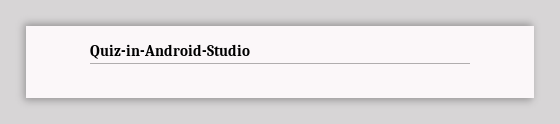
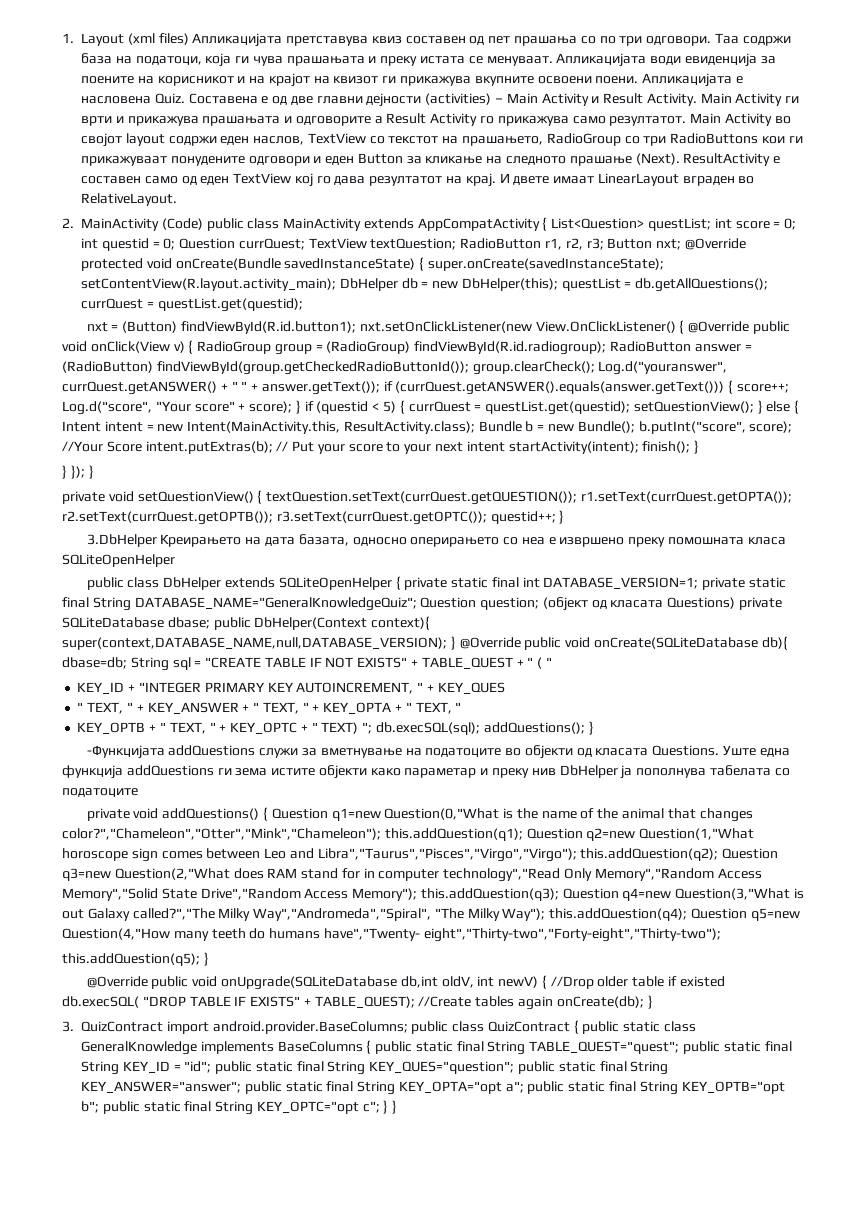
[90,44,250,59] Quiz-in-Android-Studio -> [62,33,791,47] [81,53,776,67] [81,73,743,87] [81,93,800,107] [81,113,791,126] [81,133,803,147] [81,153,781,166] [81,173,755,187] [81,193,177,206] [62,217,797,231] [81,238,746,251] [81,257,664,271] [81,278,769,292] [81,298,303,312] [86,320,790,334] [62,340,752,355] [62,361,728,375] [62,380,790,395] [62,400,800,415] [62,421,793,434] [62,440,700,454] [62,465,94,479] [62,490,792,505] [62,510,565,525] [86,534,786,547] [62,554,175,567] [86,576,786,590] [62,597,783,611] [62,616,431,630] [62,636,788,650] [62,657,552,671] [77,682,505,694] [77,702,462,714] [77,721,594,735] [86,745,790,759] [62,765,790,779] [62,788,138,797] [86,807,753,822] [62,828,755,841] [62,848,779,862] [62,868,762,882] [62,888,805,901] [62,908,800,921] [62,928,721,942] [62,952,209,966] [86,975,725,990] [62,995,653,1010] [62,1020,697,1034] [81,1040,792,1055] [81,1061,669,1075] [81,1081,785,1095] [81,1100,398,1115] 1. Layout (xml files) Апликацијата претставува квиз составен од пет прашања со по три одговори. Таа содржи база на податоци, која ги чува прашањата и преку истата се менуваат. Апликацијата води евиденција за поените на корисникот и на крајот на квизот ги прикажува вкупните освоени поени. Апликацијата е насловена Quiz. Составена е од две главни дејности (activities) – Main Activity и Result Activity. Main Activity ги врти и прикажува прашањата и одговорите а Result Activity го прикажува само резултатот. Main Activity во својот layout содржи еден наслов, TextView со текстот на прашањето, RadioGroup со три RadioButtons кои ги прикажуваат понудените одговори и еден Button за кликање на следното прашање (Next). ResultActivity е составен само од еден TextView кој го дава резултатот на крај. И двете имаат LinearLayout вграден во RelativeLayout. // 2. MainActivity (Code) public class MainActivity extends AppCompatActivity { List<Question> questList; int score = 0; int questid = 0; Question currQuest; TextView textQuestion; RadioButton r1, r2, r3; Button nxt; @Override protected void onCreate(Bundle savedInstanceState) { super.onCreate(savedInstanceState); setContentView(R.layout.activity_main); DbHelper db = new DbHelper(this); questList = db.getAllQuestions(); currQuest = questList.get(questid); // nxt = (Button) findViewById(R.id.button1); nxt.setOnClickListener(new View.OnClickListener() { @Override public void onClick(View v) { RadioGroup group = (RadioGroup) findViewById(R.id.radiogroup); RadioButton answer = (RadioButton) findViewById(group.getCheckedRadioButtonId()); group.clearCheck(); Log.d("youranswer", currQuest.getANSWER() + " " + answer.getText()); if (currQuest.getANSWER().equals(answer.getText())) { score++; Log.d("score", "Your score" + score); } if (questid < 5) { currQuest = questList.get(questid); setQuestionView(); } else { Intent intent = new Intent(MainActivity.this, ResultActivity.class); Bundle b = new Bundle(); b.putInt("score", score); //Your Score intent.putExtras(b); // Put your score to your next intent startActivity(intent); finish(); } // } }); } // private void setQuestionView() { textQuestion.setText(currQuest.getQUESTION()); r1.setText(currQuest.getOPTA()); r2.setText(currQuest.getOPTB()); r3.setText(currQuest.getOPTC()); questid++; } // 3.DbHelper Креирањето на дата базата, односно оперирањето со неа е извршено преку помошната класа SQLiteOpenHelper // public class DbHelper extends SQLiteOpenHelper { private static final int DATABASE_VERSION=1; private static final String DATABASE_NAME="GeneralKnowledgeQuiz"; Question question; (објект од класата Questions) private SQLiteDatabase dbase; public DbHelper(Context context){ super(context,DATABASE_NAME,null,DATABASE_VERSION); } @Override public void onCreate(SQLiteDatabase db){ dbase=db; String sql = "CREATE TABLE IF NOT EXISTS" + TABLE_QUEST + " ( " // KEY_ID + "INTEGER PRIMARY KEY AUTOINCREMENT, " + KEY_QUES // " TEXT, " + KEY_ANSWER + " TEXT, " + KEY_OPTA + " TEXT, " // KEY_OPTB + " TEXT, " + KEY_OPTC + " TEXT) "; db.execSQL(sql); addQuestions(); } // -Функцијата addQuestions служи за вметнување на податоците во објекти од класата Questions. Уште една функција addQuestions ги зема истите објекти како параметар и преку нив DbHelper ја пополнува табелата со податоците // private void addQuestions() { Question q1=new Question(0,"What is the name of the animal that changes color?","Chameleon","Otter","Mink","Chameleon"); this.addQuestion(q1); Question q2=new Question(1,"What horoscope sign comes between Leo and Libra","Taurus","Pisces","Virgo","Virgo"); this.addQuestion(q2); Question q3=new Question(2,"What does RAM stand for in computer technology","Read Only Memory","Random Access Memory","Solid State Drive","Random Access Memory"); this.addQuestion(q3); Question q4=new Question(3,"What is out Galaxy called?","The Milky Way","Andromeda","Spiral", "The Milky Way"); this.addQuestion(q4); Question q5=new Question(4,"How many teeth do humans have","Twenty- eight","Thirty-two","Forty-eight","Thirty-two"); // this.addQuestion(q5); } // @Override public void onUpgrade(SQLiteDatabase db,int oldV, int newV) { //Drop older table if existed db.execSQL( "DROP TABLE IF EXISTS" + TABLE_QUEST); //Create tables again onCreate(db); } // 3. QuizContract import android.provider.BaseColumns; public class QuizContract { public static class GeneralKnowledge implements BaseColumns { public static final String TABLE_QUEST="quest"; public static final String KEY_ID = "id"; public static final String KEY_QUES="question"; public static final String KEY_ANSWER="answer"; public static final String KEY_OPTA="opt a"; public static final String KEY_OPTB="opt b"; public static final String KEY_OPTC="opt c"; } }

